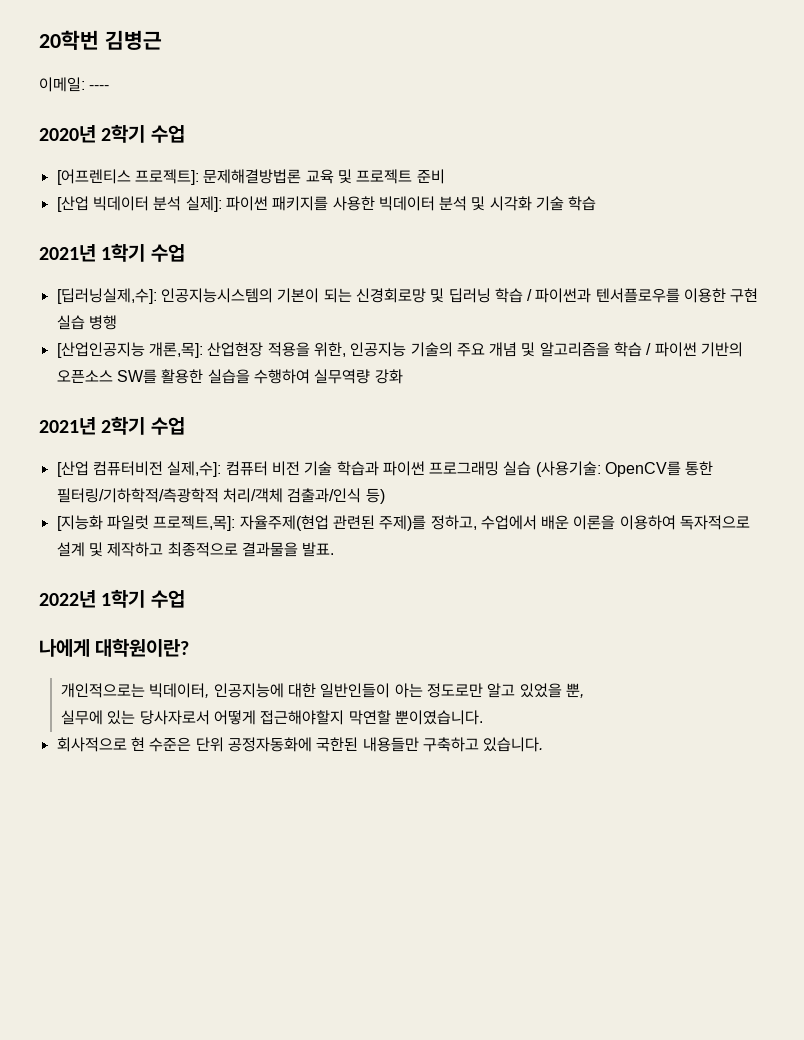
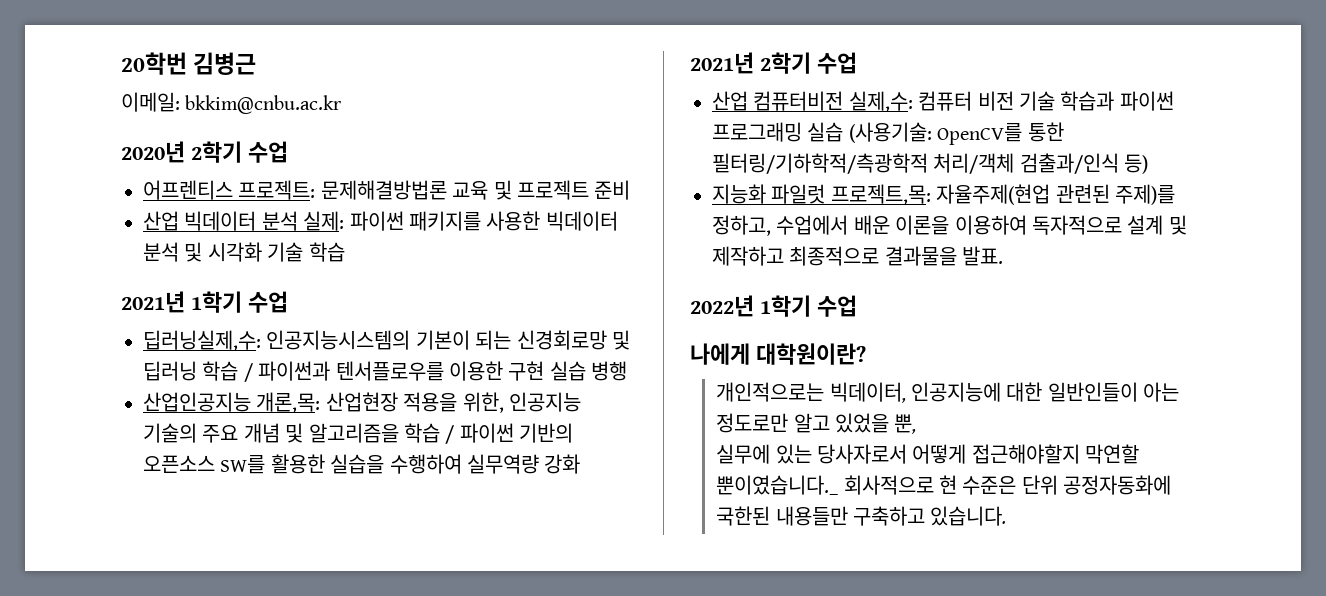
[89,85,110,90] ---- -> [185,95,342,114] bkkim@cnbu.ac.kr
[56,169,199,185] [어프렌티스 프로젝트]: -> [143,180,316,200] 어프렌티스 프로젝트:
[56,196,222,212] [산업 빅데이터 분석 실제]: -> [143,211,345,231] 산업 빅데이터 분석 실제:
[56,288,157,304] [딥러닝실제,수]: -> [143,330,261,351] 딥러닝실제,수:
[56,342,203,358] [산업인공지능 개론,목]: -> [143,392,321,413] 산업인공지능 개론,목:
[56,461,222,477] [산업 컴퓨터비전 실제,수]: -> [712,91,913,112] 산업 컴퓨터비전 실제,수:
[56,515,236,531] [지능화 파일럿 프로젝트,목]: -> [712,184,931,205] 지능화 파일럿 프로젝트,목:
[395,710,484,725] 뿐이였습니다. // -> [716,475,839,495] 뿐이였습니다._

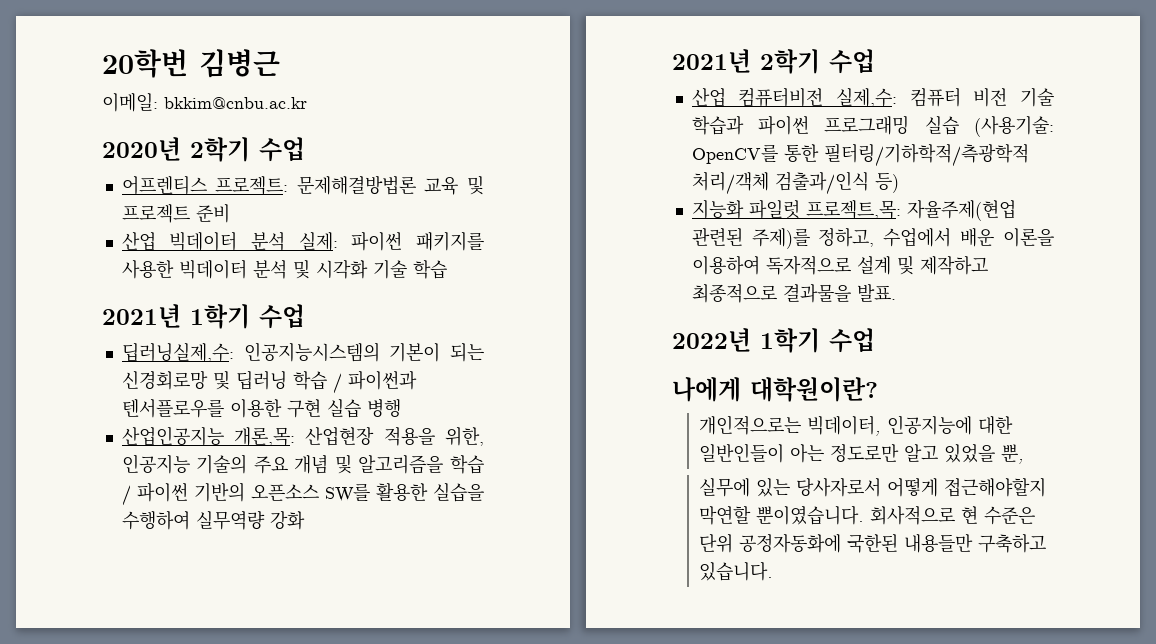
[716,475,839,495] 뿐이였습니다._ -> [756,505,865,525] 뿐이였습니다.

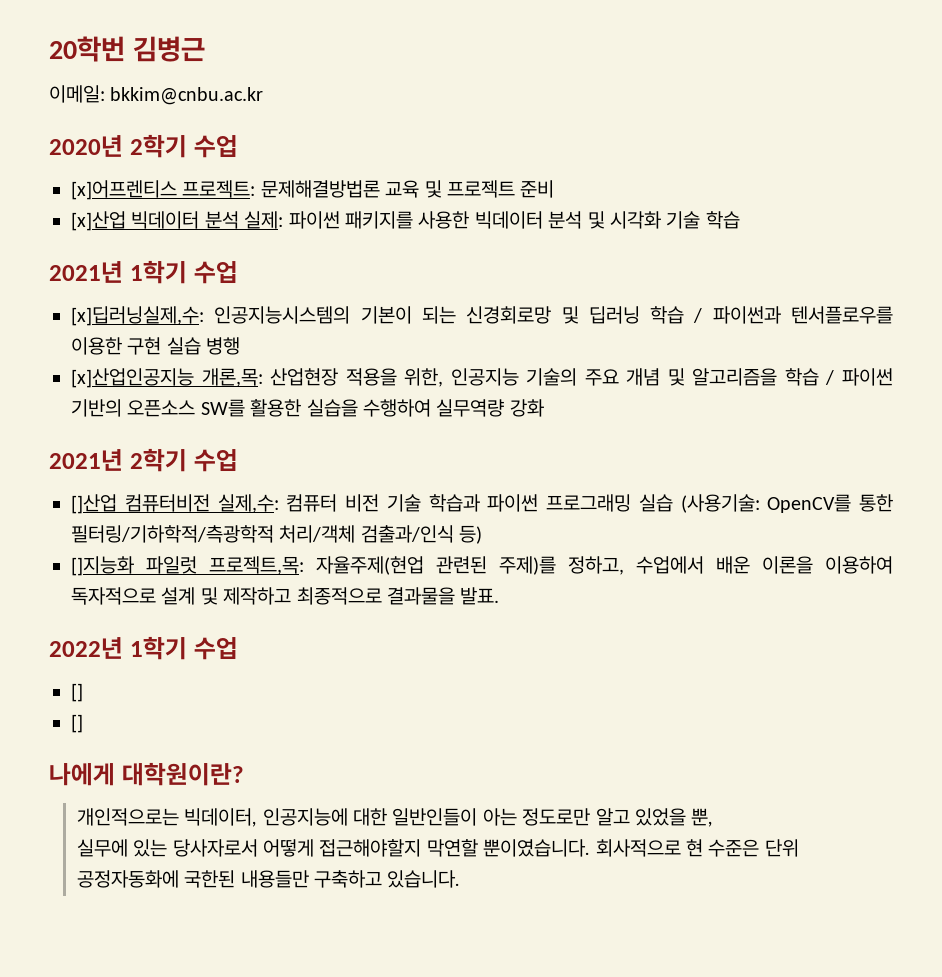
[121,176,207,195] 어프렌티스 -> [71,180,177,200] [x]어프렌티스
[121,232,156,251] 산업 -> [71,211,126,231] [x]산업
[121,342,234,362] 딥러닝실제,수: -> [71,306,204,326] [x]딥러닝실제,수:
[121,426,224,446] 산업인공지능 -> [71,368,194,388] [x]산업인공지능
[691,88,726,107] 산업 -> [71,494,117,514] []산업
[691,199,744,219] 지능화 -> [71,556,134,576] []지능화
(875, 340) none -> [71,683,83,702] [71,714,83,733] // [] // []

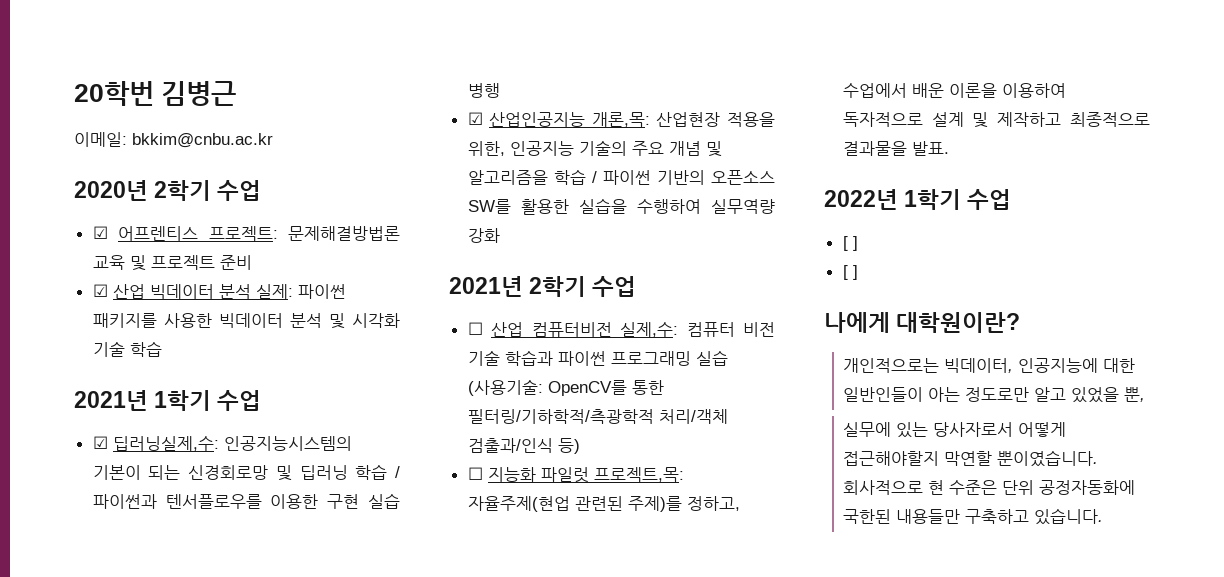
[71,180,177,200] [x]어프렌티스 -> [92,226,199,241] ☑ 어프렌티스
[71,211,126,231] [x]산업 -> [92,284,145,299] ☑ 산업
[71,306,204,326] [x]딥러닝실제,수: -> [92,436,219,451] ☑ 딥러닝실제,수:
[71,368,194,388] [x]산업인공지능 -> [467,112,586,127] ☑ 산업인공지능
[71,494,117,514] []산업 -> [467,322,524,337] ☐ 산업
[71,556,134,576] []지능화 -> [467,467,536,482] ☐ 지능화
[71,683,83,702] [71,714,83,733] [] // [] -> [842,236,858,251] [842,265,858,280] [ ] // [ ]

